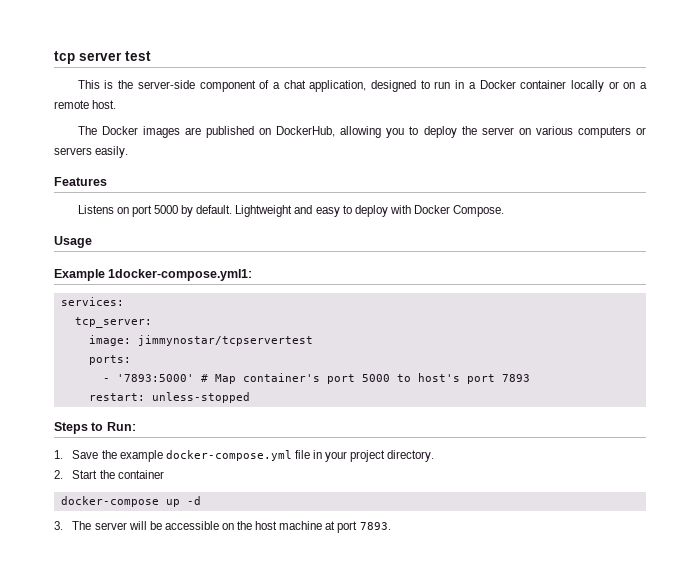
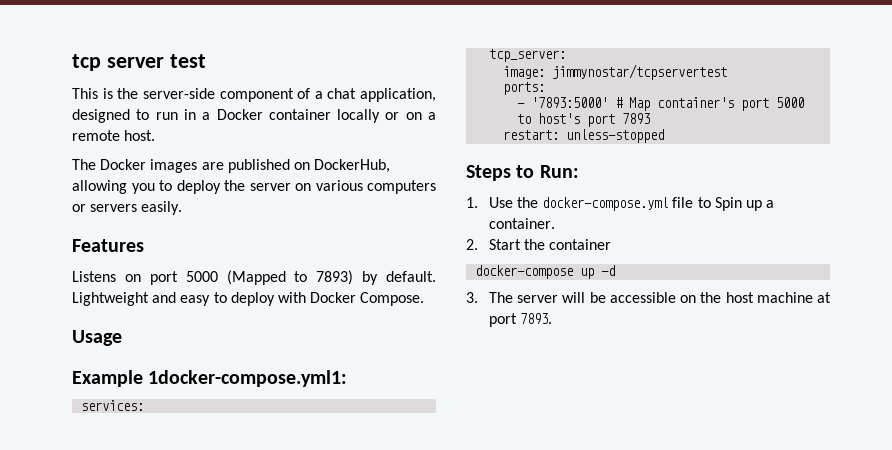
(179, 209) none -> [226,270,354,285] (Mapped to 7893)
[72,450,435,462] Save the example docker-compose.yml file in your project directory. -> [488,197,775,211] [488,218,555,229] Use the docker-compose.yml file to Spin up a container.

